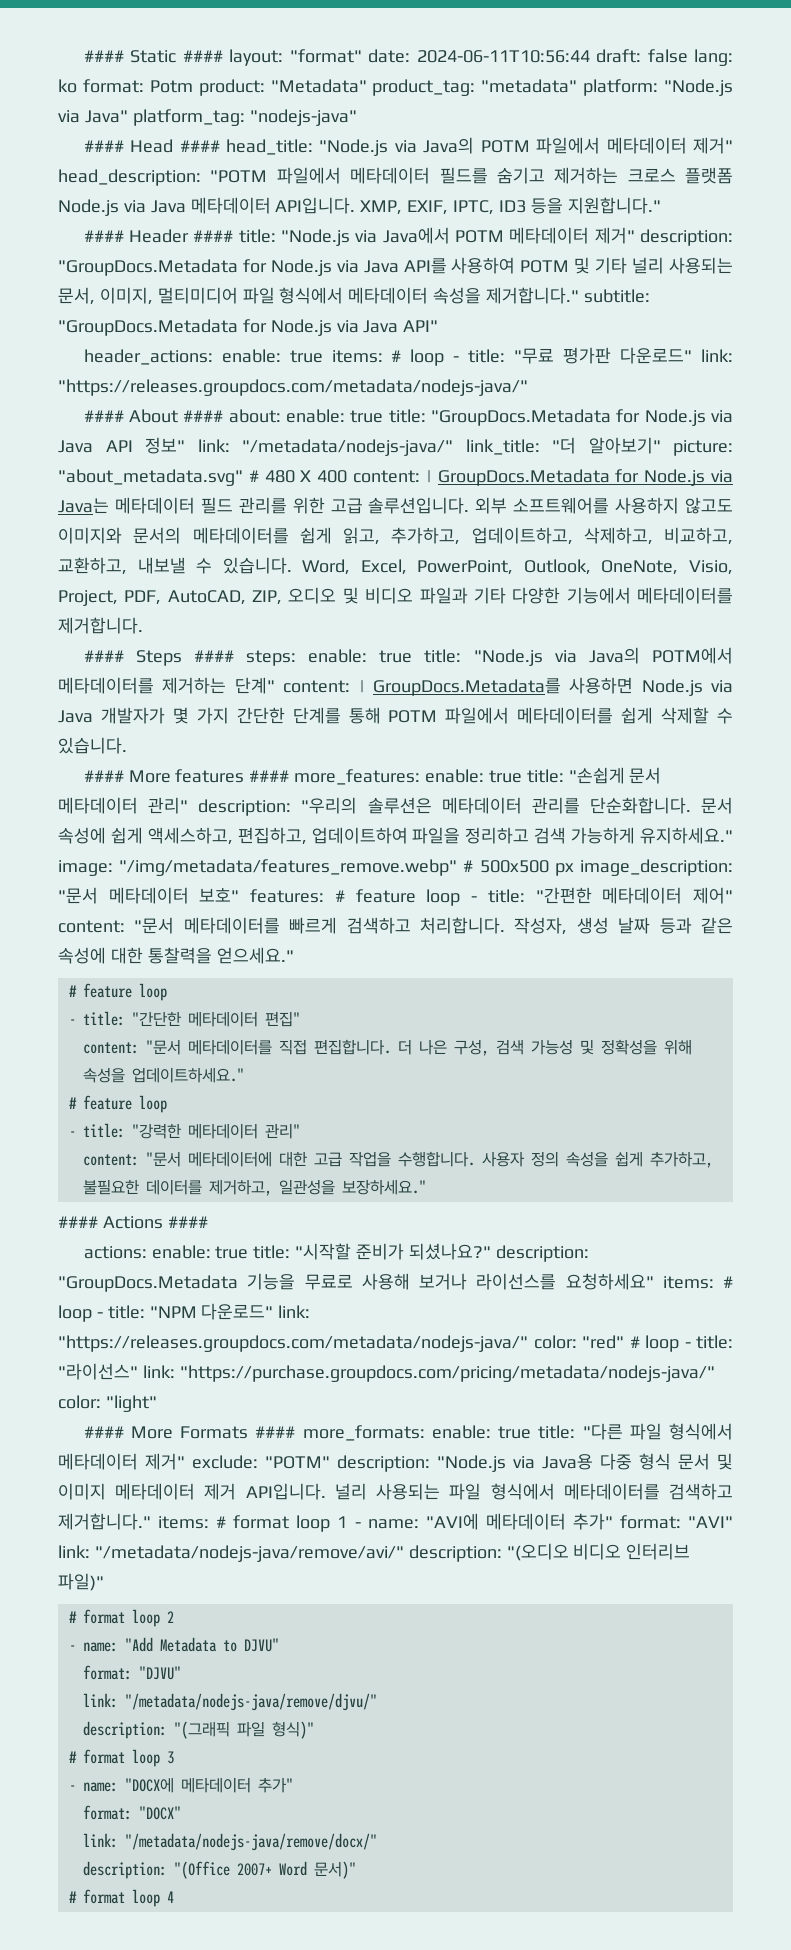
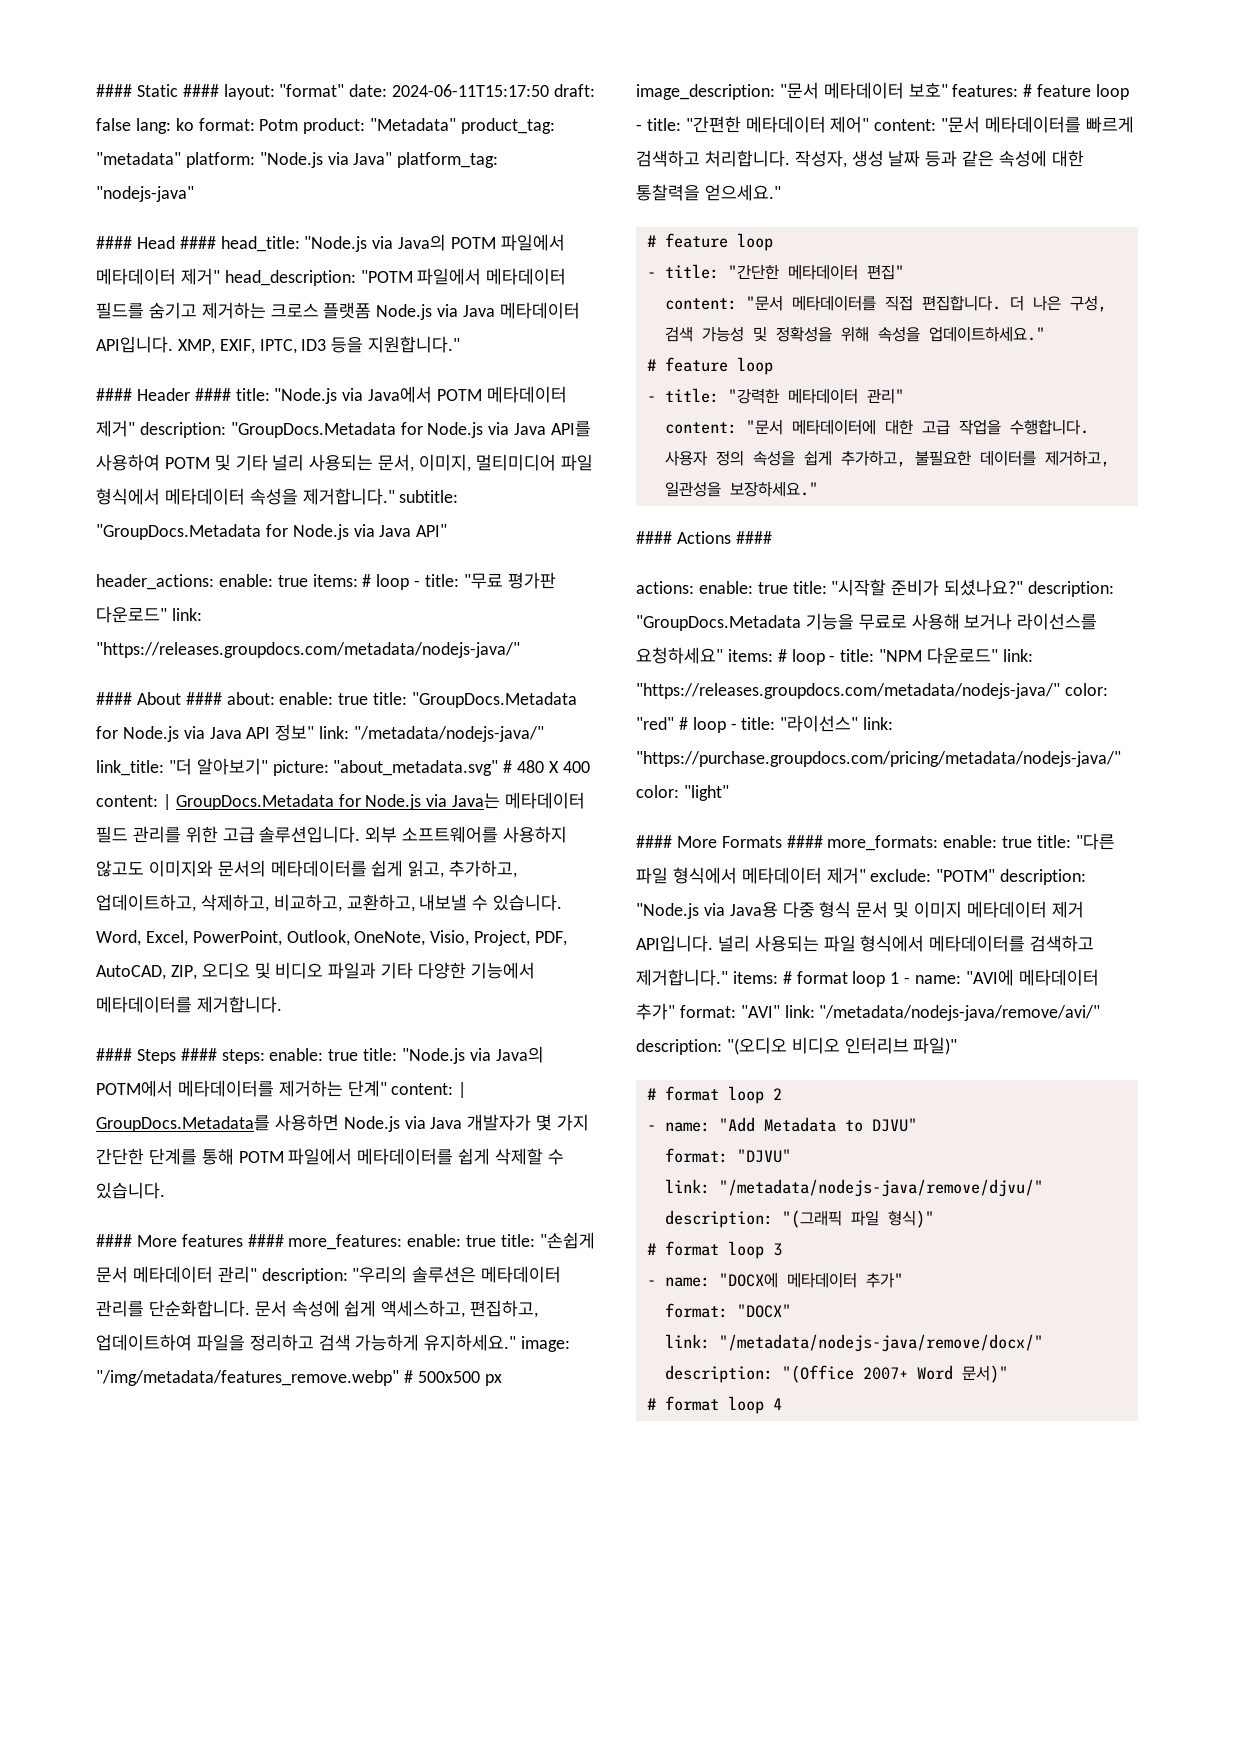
[416,50,590,63] 2024-06-11T10:56:44 -> [392,84,550,97] 2024-06-11T15:17:50

